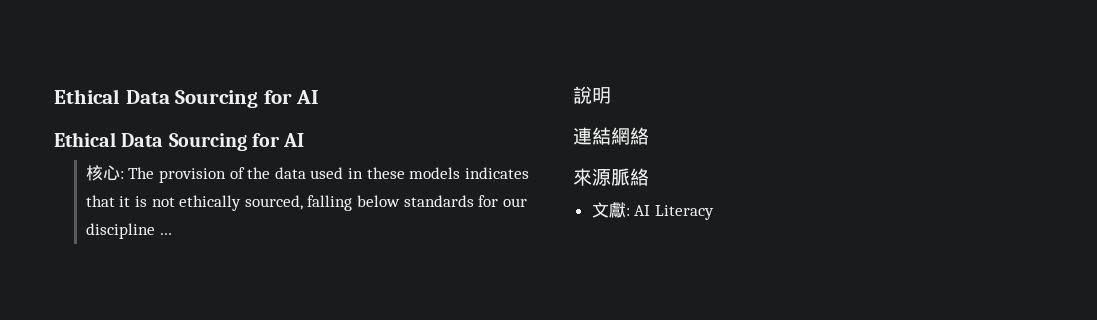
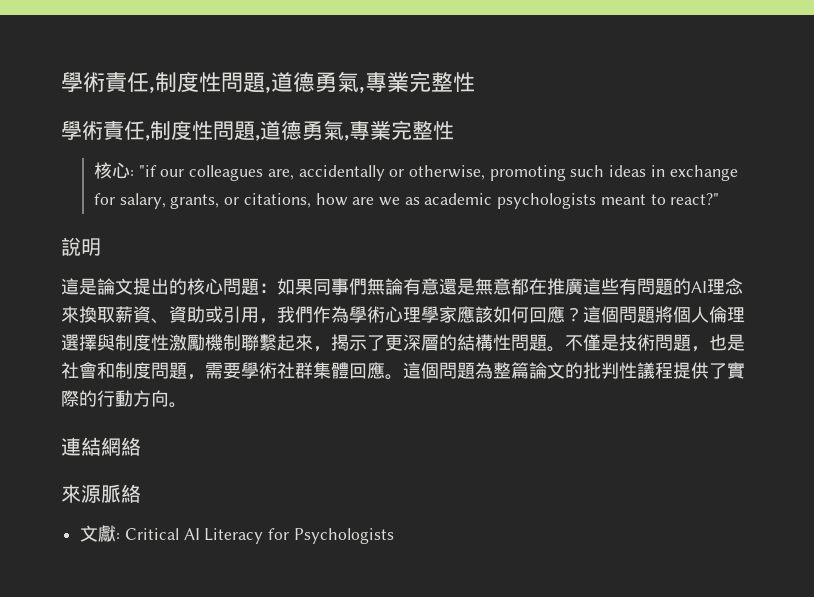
[54,89,320,108] [54,132,305,151] [85,165,529,183] [85,195,527,211] [85,223,173,239] [573,86,611,104] Ethical Data Sourcing for AI // Ethical Data Sourcing for AI // 核心: The provision of the data used in these models indicates that it is not ethically sourced, falling below standards for our discipline … // 說明 -> [61,71,475,94] [61,120,454,141] [93,162,738,181] [93,193,720,209] [61,237,101,256] [61,278,743,295] [61,306,745,324] [61,334,745,352] [61,362,745,380] [61,390,187,408] 學術責任,制度性問題,道德勇氣,專業完整性 // 學術責任,制度性問題,道德勇氣,專業完整性 // 核心: "if our colleagues are, accidentally or otherwise, promoting such ideas in exchange for salary, grants, or citations, how are we as academic psychologists meant to react?" // 說明 // 這是論文提出的核心問題：如果同事們無論有意還是無意都在推廣這些有問題的AI理念來換取薪資、資助或引用，我們作為學術心理學家應該如何回應？這個問題將個人倫理選擇與制度性激勵機制聯繫起來，揭示了更深層的結構性問題。不僅是技術問題，也是社會和制度問題，需要學術社群集體回應。這個問題為整篇論文的批判性議程提供了實際的行動方向。
(630, 212) none -> [124,528,179,540] Critical
(714, 212) none -> [268,528,394,544] for Psychologists

